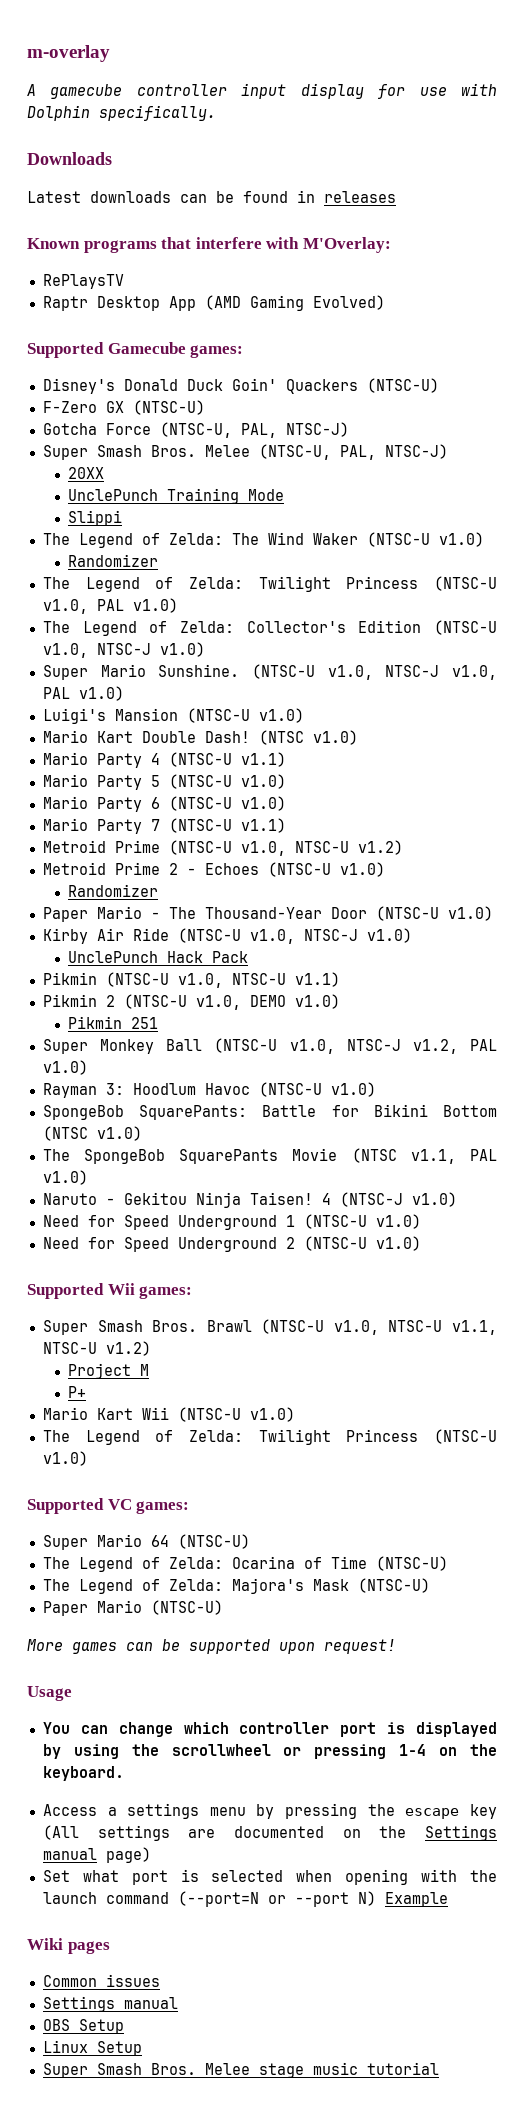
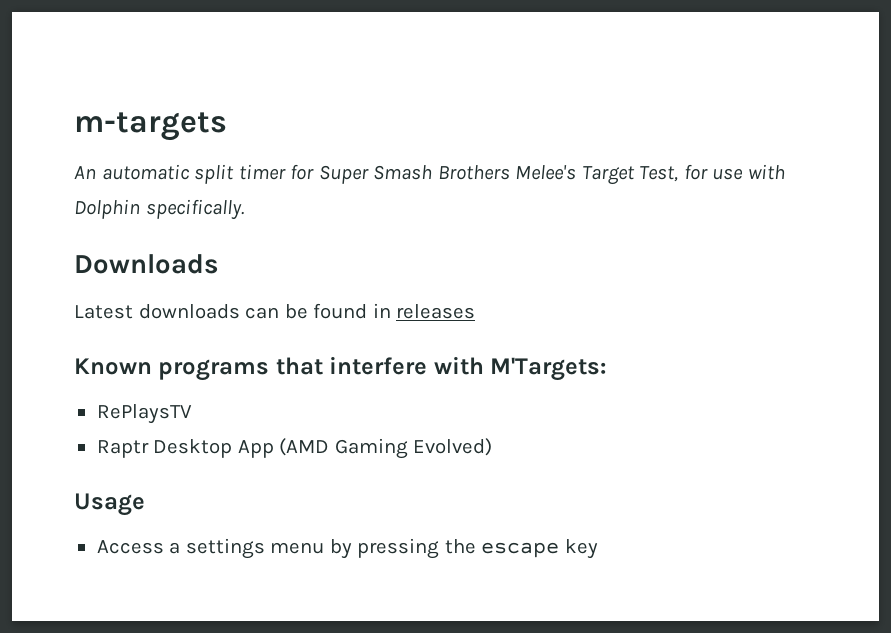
[27,45,110,62] [27,83,364,99] m-overlay // A gamecube controller input display -> [74,112,227,141] [74,164,679,185] m-targets // An automatic split timer for Super Smash Brothers Melee's Target Test,
[302,237,391,253] M'Overlay: -> [490,357,607,381] M'Targets:
[27,342,244,358] [42,378,439,394] [42,400,205,415] [42,422,349,438] [42,444,448,460] [68,467,105,479] [68,488,285,504] [68,510,123,526] [42,532,484,548] [68,554,159,567] [42,576,498,592] [42,598,178,614] [42,620,498,636] [42,642,205,658] [42,664,498,680] [42,686,124,701] [42,708,304,724] [42,730,358,745] [42,752,286,768] [42,774,286,790] [42,796,286,812] [42,818,286,834] [42,840,403,856] [42,862,385,877] [68,884,159,897] [42,906,493,922] [42,928,412,944] [68,951,249,963] [42,972,340,988] [42,994,340,1010] [68,1016,159,1029] [42,1038,497,1054] [42,1060,88,1075] [42,1082,376,1098] [42,1104,497,1120] [42,1126,142,1141] [42,1148,498,1164] [42,1170,88,1185] [42,1192,457,1208] [42,1214,421,1230] [42,1236,421,1252] [27,1283,193,1299] [42,1319,497,1335] [42,1341,151,1356] [68,1363,150,1379] [68,1386,87,1398] [42,1407,295,1422] [42,1429,498,1445] [42,1451,88,1466] [27,1498,190,1514] [42,1534,250,1550] [42,1556,448,1572] [42,1578,430,1594] [42,1600,223,1616] [27,1639,396,1654] [27,1686,72,1701] [42,1722,497,1737] [42,1744,498,1759] [42,1766,124,1781] Supported Gamecube games: // Disney's Donald Duck Goin' Quackers (NTSC-U) // F-Zero GX (NTSC-U) // Gotcha Force (NTSC-U, PAL, NTSC-J) // Super Smash Bros. Melee (NTSC-U, PAL, NTSC-J) // 20XX // UnclePunch Training Mode // Slippi // The Legend of Zelda: The Wind Waker (NTSC-U v1.0) // Randomizer // The Legend of Zelda: Twilight Princess (NTSC-U v1.0, PAL v1.0) // The Legend of Zelda: Collector's Edition (NTSC-U v1.0, NTSC-J v1.0) // Super Mario Sunshine. (NTSC-U v1.0, NTSC-J v1.0, PAL v1.0) // Luigi's Mansion (NTSC-U v1.0) // Mario Kart Double Dash! (NTSC v1.0) // Mario Party 4 (NTSC-U v1.1) // Mario Party 5 (NTSC-U v1.0) // Mario Party 6 (NTSC-U v1.0) // Mario Party 7 (NTSC-U v1.1) // Metroid Prime (NTSC-U v1.0, NTSC-U v1.2) // Metroid Prime 2 - Echoes (NTSC-U v1.0) // Randomizer // Paper Mario - The Thousand-Year Door (NTSC-U v1.0) // Kirby Air Ride (NTSC-U v1.0, NTSC-J v1.0) // UnclePunch Hack Pack // Pikmin (NTSC-U v1.0, NTSC-U v1.1) // Pikmin 2 (NTSC-U v1.0, DEMO v1.0) // Pikmin 251 // Super Monkey Ball (NTSC-U v1.0, NTSC-J v1.2, PAL v1.0) // Rayman 3: Hoodlum Havoc (NTSC-U v1.0) // SpongeBob SquarePants: Battle for Bikini Bottom (NTSC v1.0) // The SpongeBob SquarePants Movie (NTSC v1.1, PAL v1.0) // Naruto - Gekitou Ninja Taisen! 4 (NTSC-J v1.0) // Need for Speed Underground 1 (NTSC-U v1.0) // Need for Speed Underground 2 (NTSC-U v1.0) // Supported Wii games: // Super Smash Bros. Brawl (NTSC-U v1.0, NTSC-U v1.1, NTSC-U v1.2) // Project M // P+ // Mario Kart Wii (NTSC-U v1.0) // The Legend of Zelda: Twilight Princess (NTSC-U v1.0) // Supported VC games: // Super Mario 64 (NTSC-U) // The Legend of Zelda: Ocarina of Time (NTSC-U) // The Legend of Zelda: Majora's Mask (NTSC-U) // Paper Mario (NTSC-U) // More games can be supported upon request! // Usage // You can change which controller port is displayed by using the scrollwheel or pressing 1-4 on the keyboard. -> [74,493,145,516] Usage
[42,1825,498,1841] [42,1847,151,1863] [42,1869,498,1885] [42,1891,448,1907] [27,1938,110,1954] [42,1974,160,1987] [42,1996,178,2012] [42,2019,124,2034] [42,2040,142,2056] [42,2062,439,2078] (All settings are documented on the Settings manual page) // Set what port is selected when opening with the launch command (--port=N or --port N) Example // Wiki pages // Common issues // Settings manual // OBS Setup // Linux Setup // Super Smash Bros. Melee stage music tutorial -> (598, 549) none

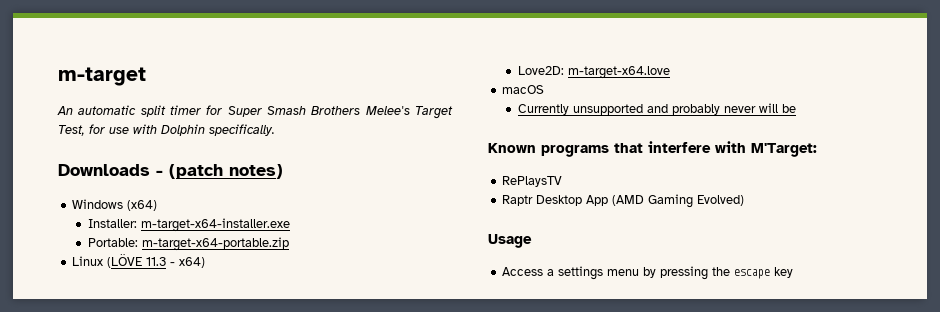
[74,112,227,141] m-targets -> [58,67,146,86] m-target
[74,303,476,319] // Latest downloads can be found in releases -> [156,164,283,179] [72,199,158,211] [87,218,290,232] [87,237,289,251] [72,254,206,268] [517,66,670,79] [502,85,545,94] [517,103,796,115] - (patch notes) // Windows (x64) // Installer: m-target-x64-installer.exe // Portable: m-target-x64-portable.zip // Linux (LÖVE 11.3 - x64) // Love2D: m-target-x64.love // macOS // Currently unsupported and probably never will be
[490,357,607,381] M'Targets: -> [751,143,817,157] M'Target:

